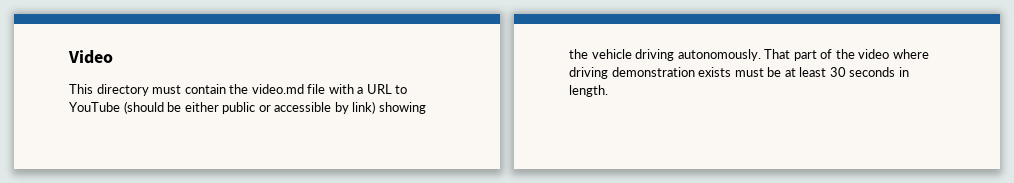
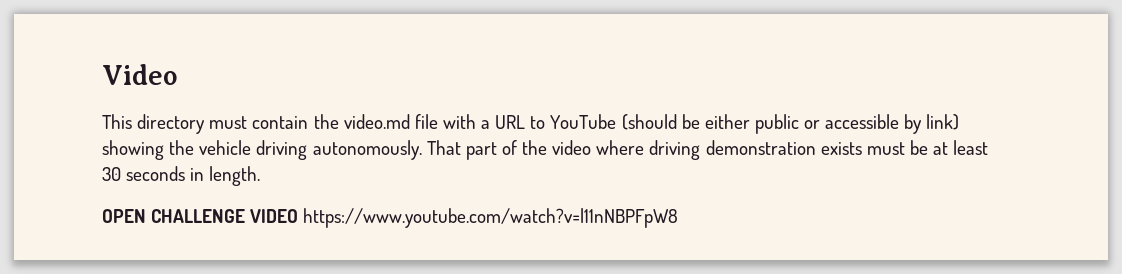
(608, 91) none -> [102,208,679,228] // OPEN CHALLENGE VIDEO https://www.youtube.com/watch?v=l11nNBPFpW8

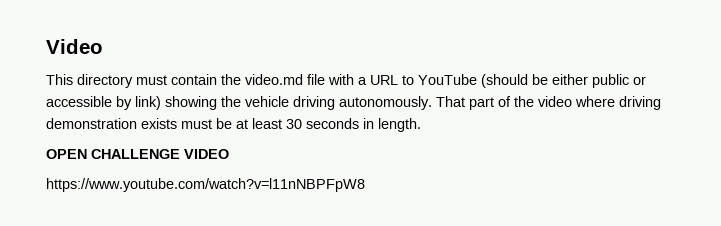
(299, 216) none -> (229, 154) //

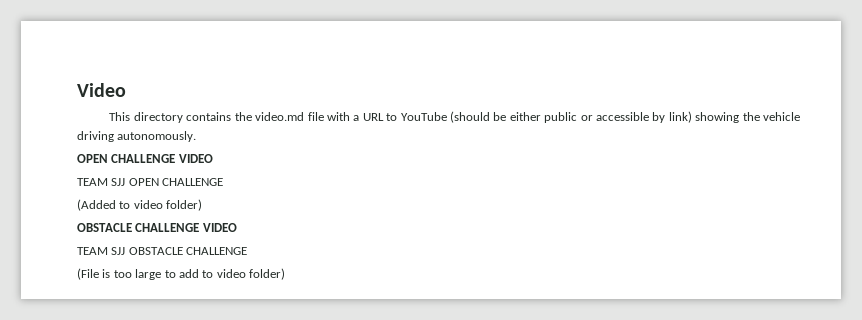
[136,74,217,85] must contain -> [186,112,232,121] contains
[436,96,661,110] [46,118,421,132] [46,149,229,159] [46,178,365,192] That part of the video where driving demonstration exists must be at least 30 seconds in length. // OPEN CHALLENGE VIDEO // https://www.youtube.com/watch?v=l11nNBPFpW8 -> [77,154,213,163] [77,178,224,186] [77,199,203,211] [77,223,237,232] [77,247,248,255] [77,268,285,280] // OPEN CHALLENGE VIDEO // TEAM SJJ OPEN CHALLENGE // (Added to video folder) // OBSTACLE CHALLENGE VIDEO // TEAM SJJ OBSTACLE CHALLENGE // (File is too large to add to video folder)

